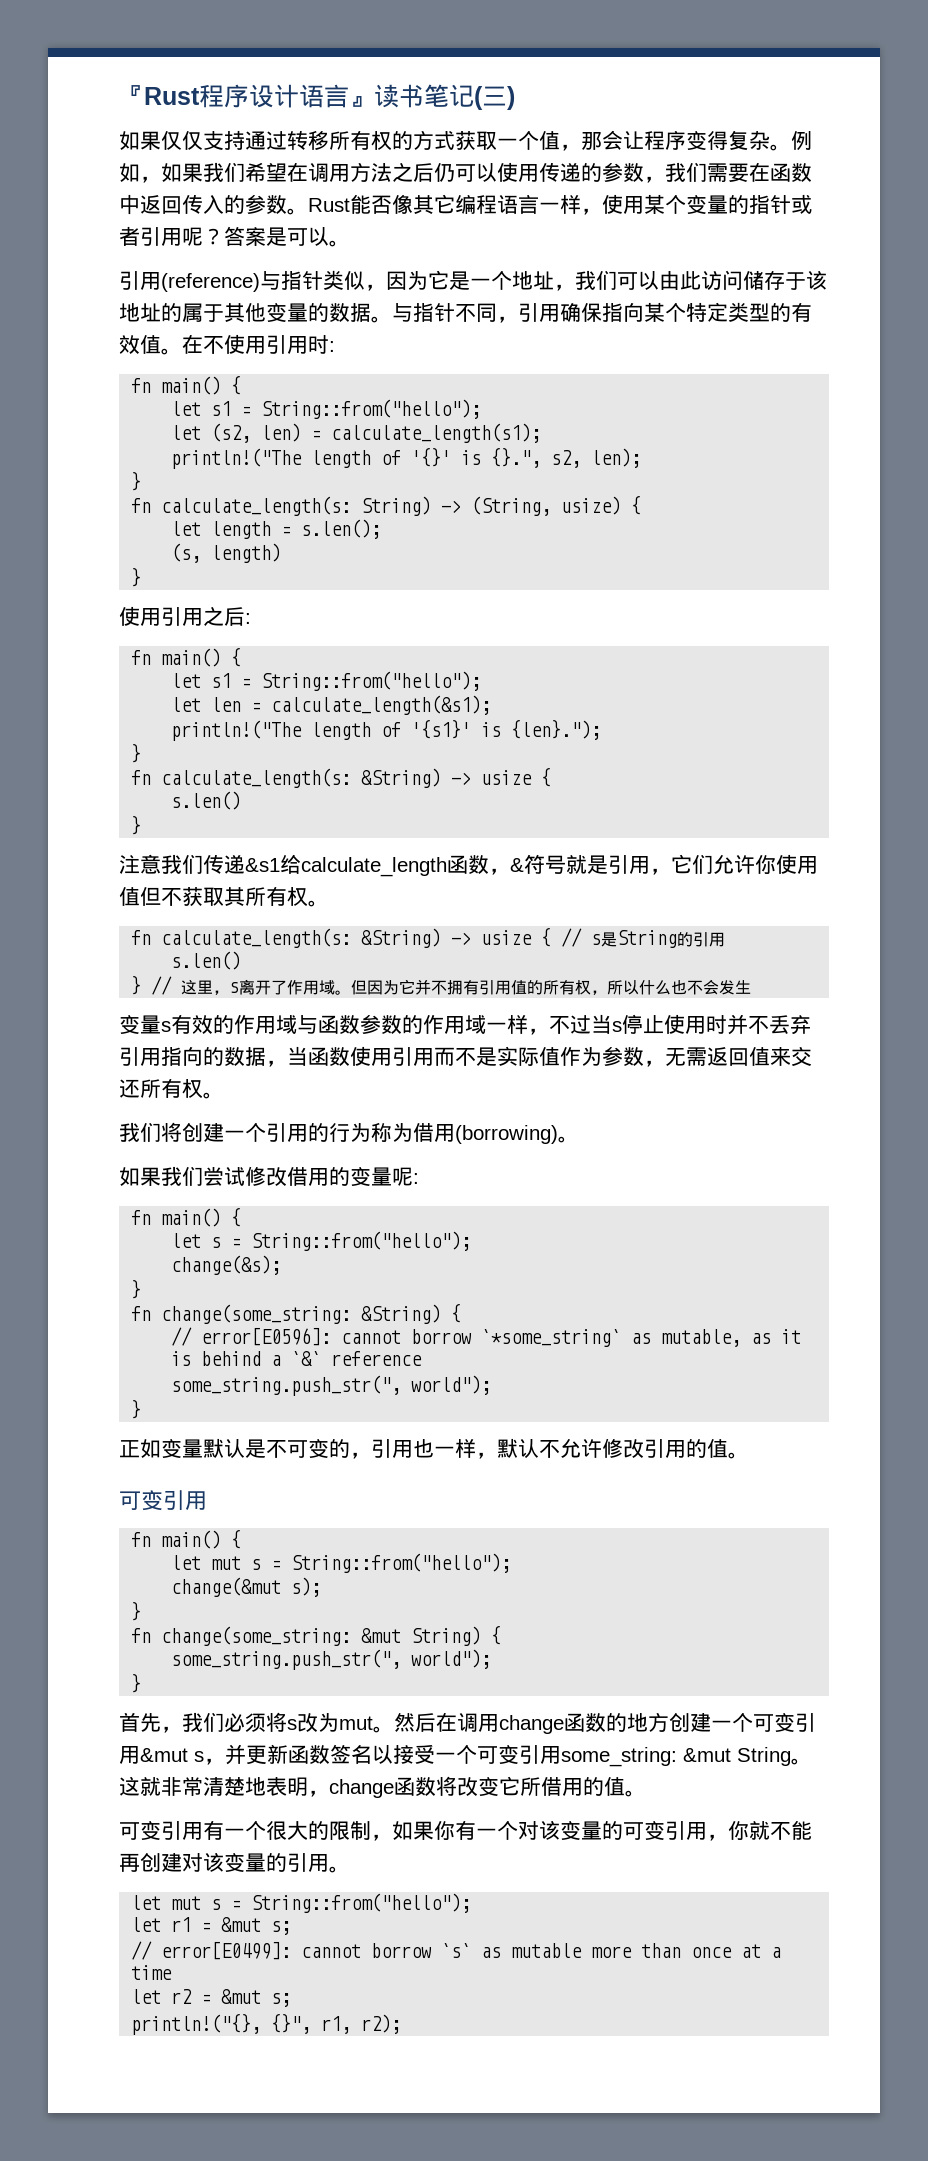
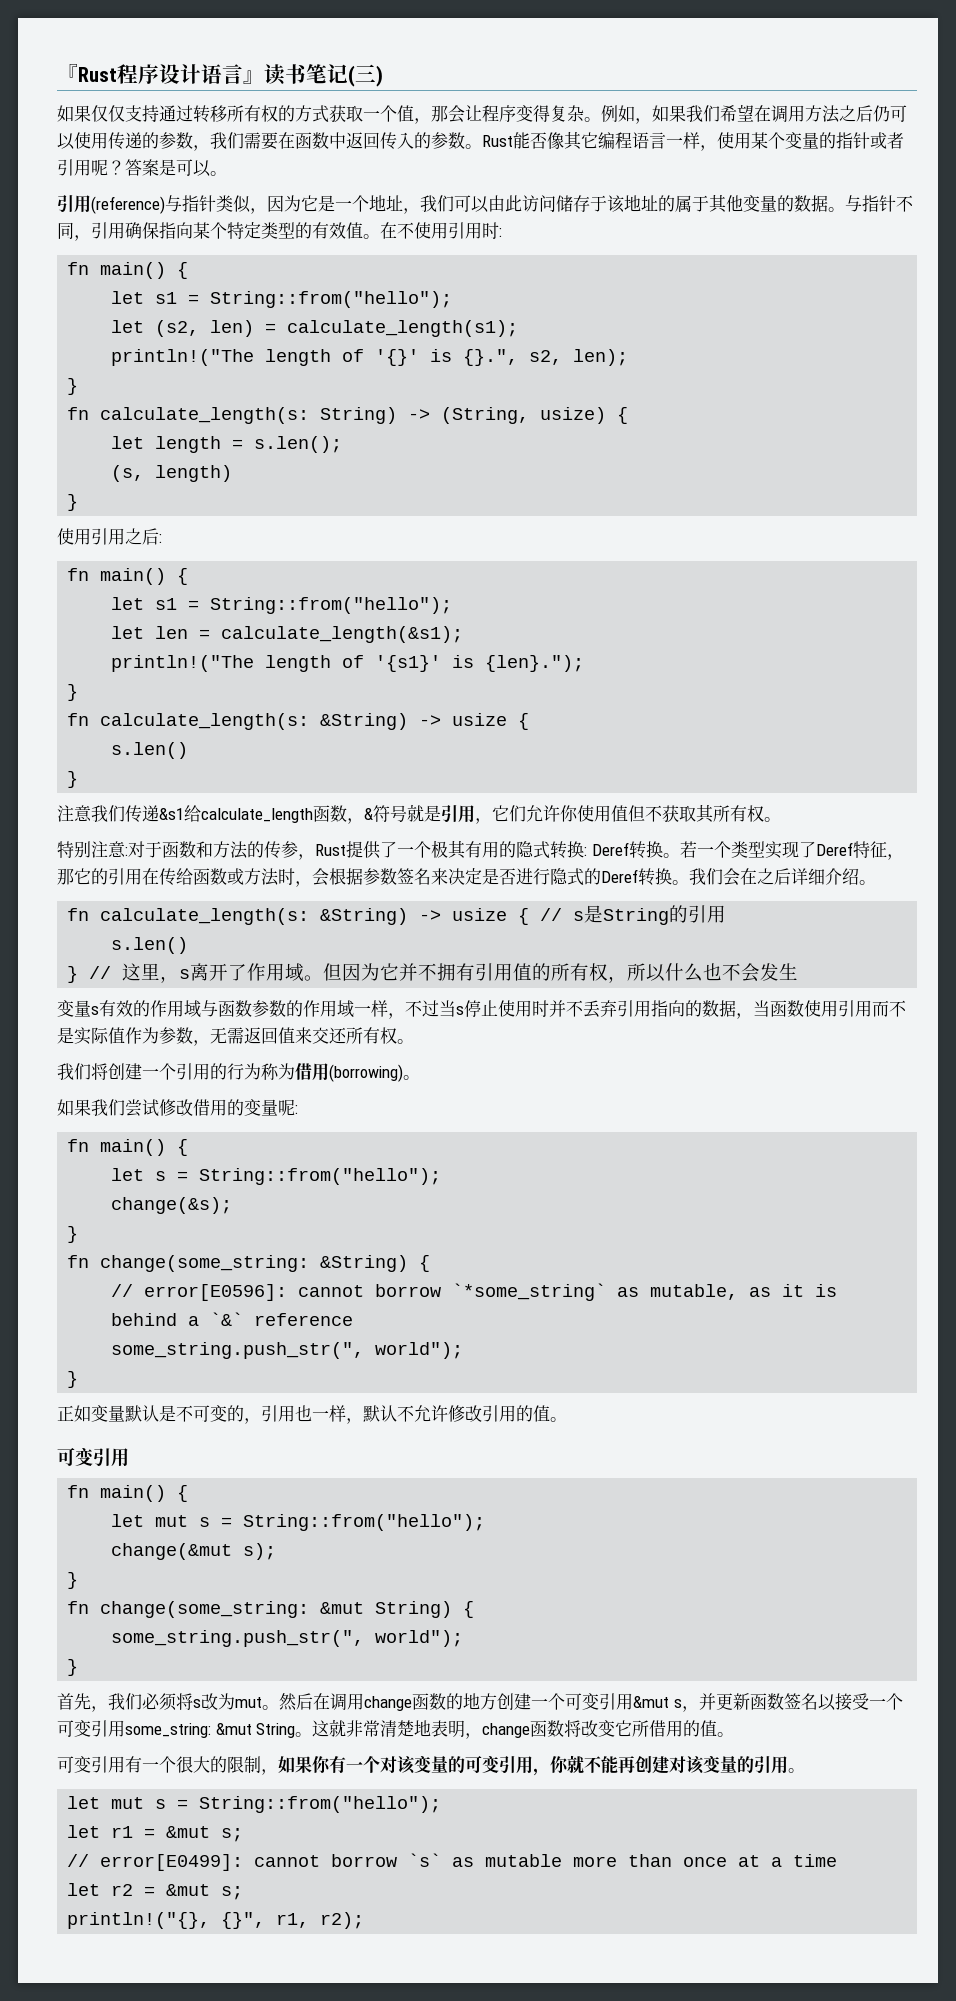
(329, 903) none -> [57,840,904,860] [57,868,876,887] // 特别注意:对于函数和方法的传参，Rust提供了一个极其有用的隐式转换: Deref转换。若一个类型实现了Deref特征，那它的引用在传给函数或方法时，会根据参数签名来决定是否进行隐式的Deref转换。我们会在之后详细介绍。

